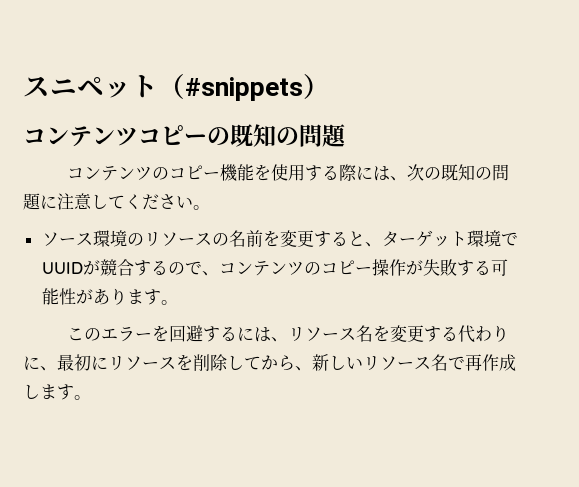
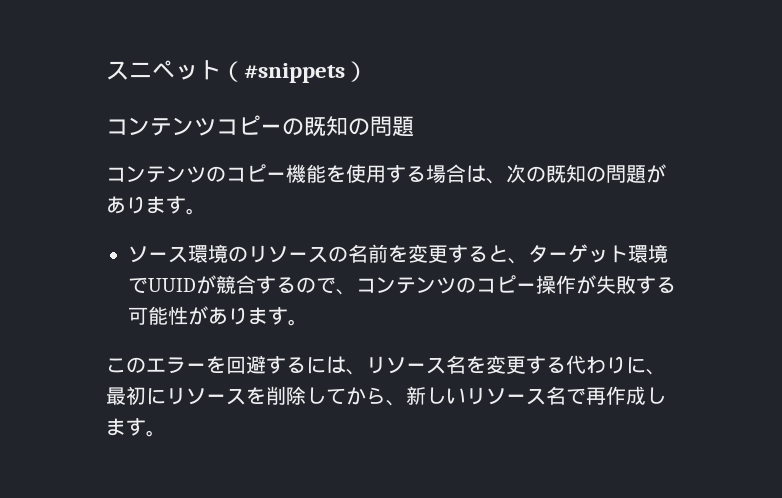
[339,164,374,181] 際に -> [426,164,466,183] 場合
[40,193,193,210] に注意してください -> [646,164,666,183] [106,196,186,214] があります

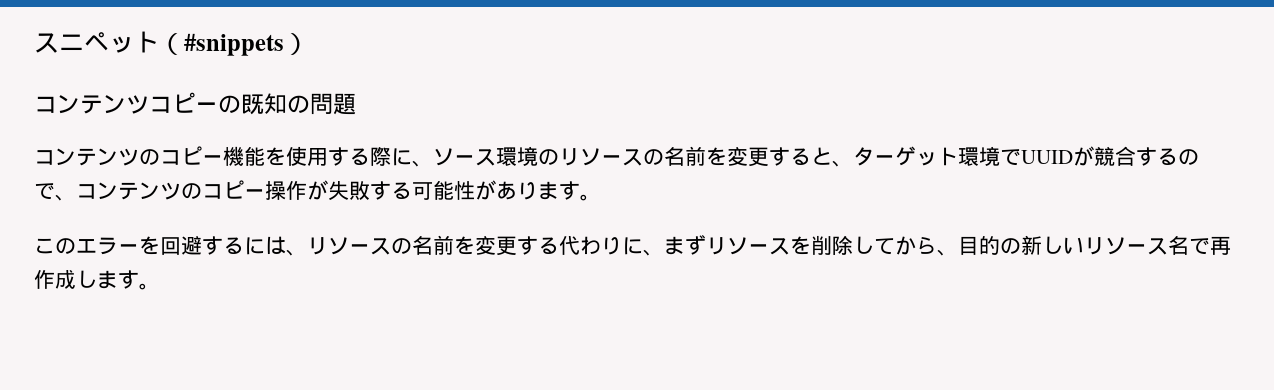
[426,164,666,184] [106,196,206,215] 場合は、次の既知の問題があります。 // -> [370,147,433,167] 際に、
[446,355,466,374] 名 -> [391,235,454,255] の名前
[106,386,166,405] 最初に -> [664,235,706,255] まず
(406, 403) none -> [958,236,1021,255] 目的の

